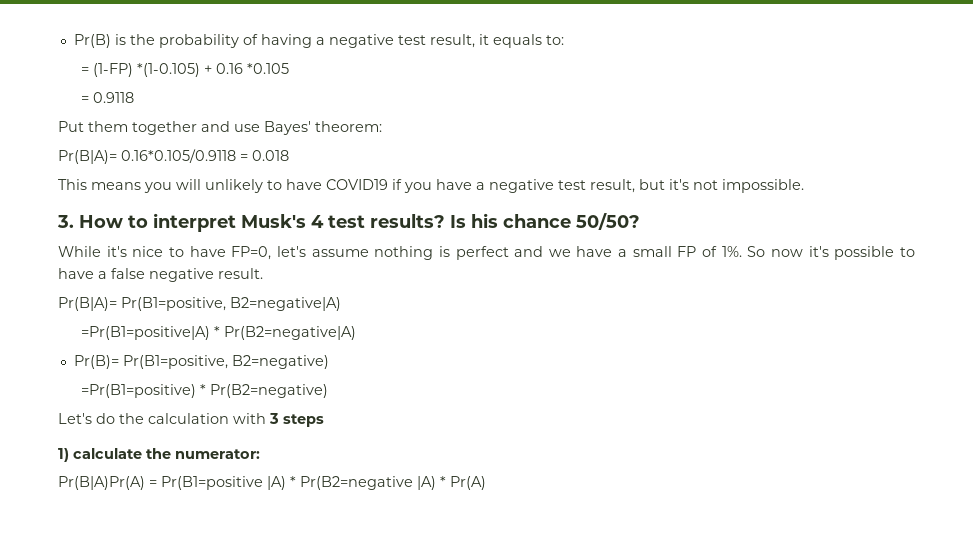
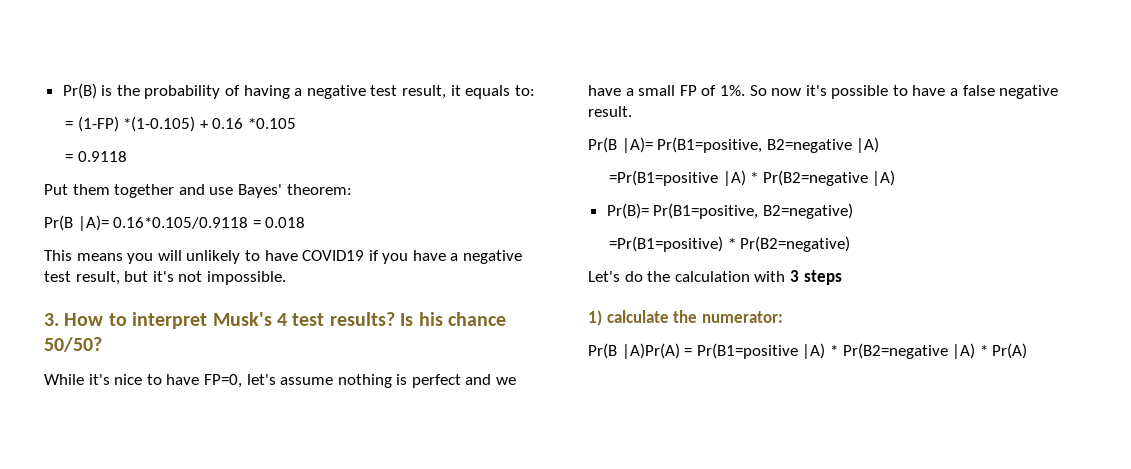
[58,150,117,164] Pr(B|A)= -> [44,215,109,231] Pr(B |A)=
[58,297,341,311] [80,326,356,340] Pr(B|A)= Pr(B1=positive, B2=negative|A) // =Pr(B1=positive|A) * Pr(B2=negative|A) -> [588,137,880,153] [609,170,896,186] Pr(B |A)= Pr(B1=positive, B2=negative |A) // =Pr(B1=positive |A) * Pr(B2=negative |A)
[58,476,145,490] Pr(B|A)Pr(A) -> [588,343,680,359] Pr(B |A)Pr(A)

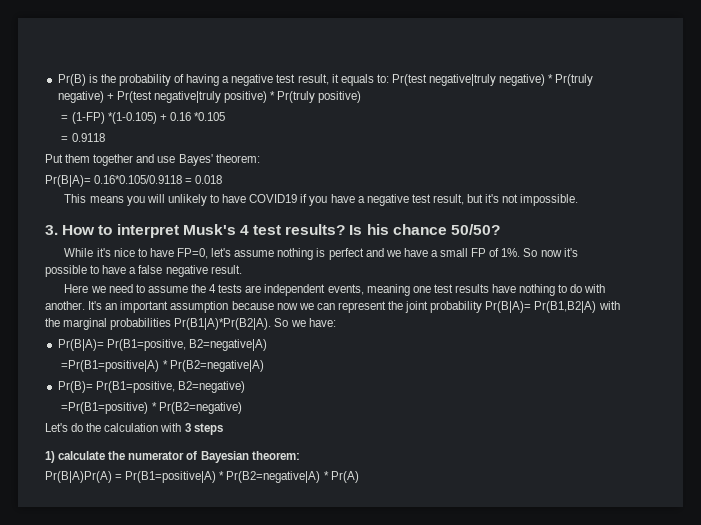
(535, 90) none -> [392,74,594,86] [57,91,362,103] Pr(test negative|truly negative) * Pr(truly negative) + Pr(test negative|truly positive) * Pr(truly positive)
[44,215,109,231] Pr(B |A)= -> [45,175,91,187] Pr(B|A)=
[588,137,880,153] [609,170,896,186] Pr(B |A)= Pr(B1=positive, B2=negative |A) // =Pr(B1=positive |A) * Pr(B2=negative |A) -> [64,284,606,296] [45,301,620,313] [45,318,336,330] [57,339,267,351] [61,360,264,372] Here we need to assume the 4 tests are independent events, meaning one test results have nothing to do with another. It's an important assumption because now we can represent the joint probability Pr(B|A)= Pr(B1,B2|A) with the marginal probabilities Pr(B1|A)*Pr(B2|A). So we have: // Pr(B|A)= Pr(B1=positive, B2=negative|A) // =Pr(B1=positive|A) * Pr(B2=negative|A)
[701,311,783,323] [588,343,976,359] numerator: // Pr(B |A)Pr(A) = Pr(B1=positive |A) * Pr(B2=negative |A) -> [128,451,300,463] [45,471,321,483] numerator of Bayesian theorem: // Pr(B|A)Pr(A) = Pr(B1=positive|A) * Pr(B2=negative|A)

